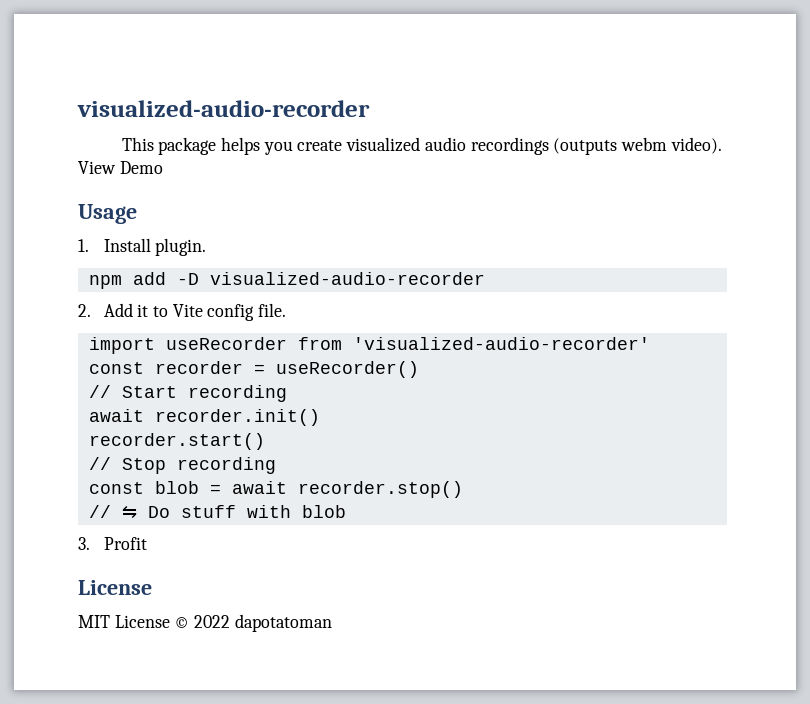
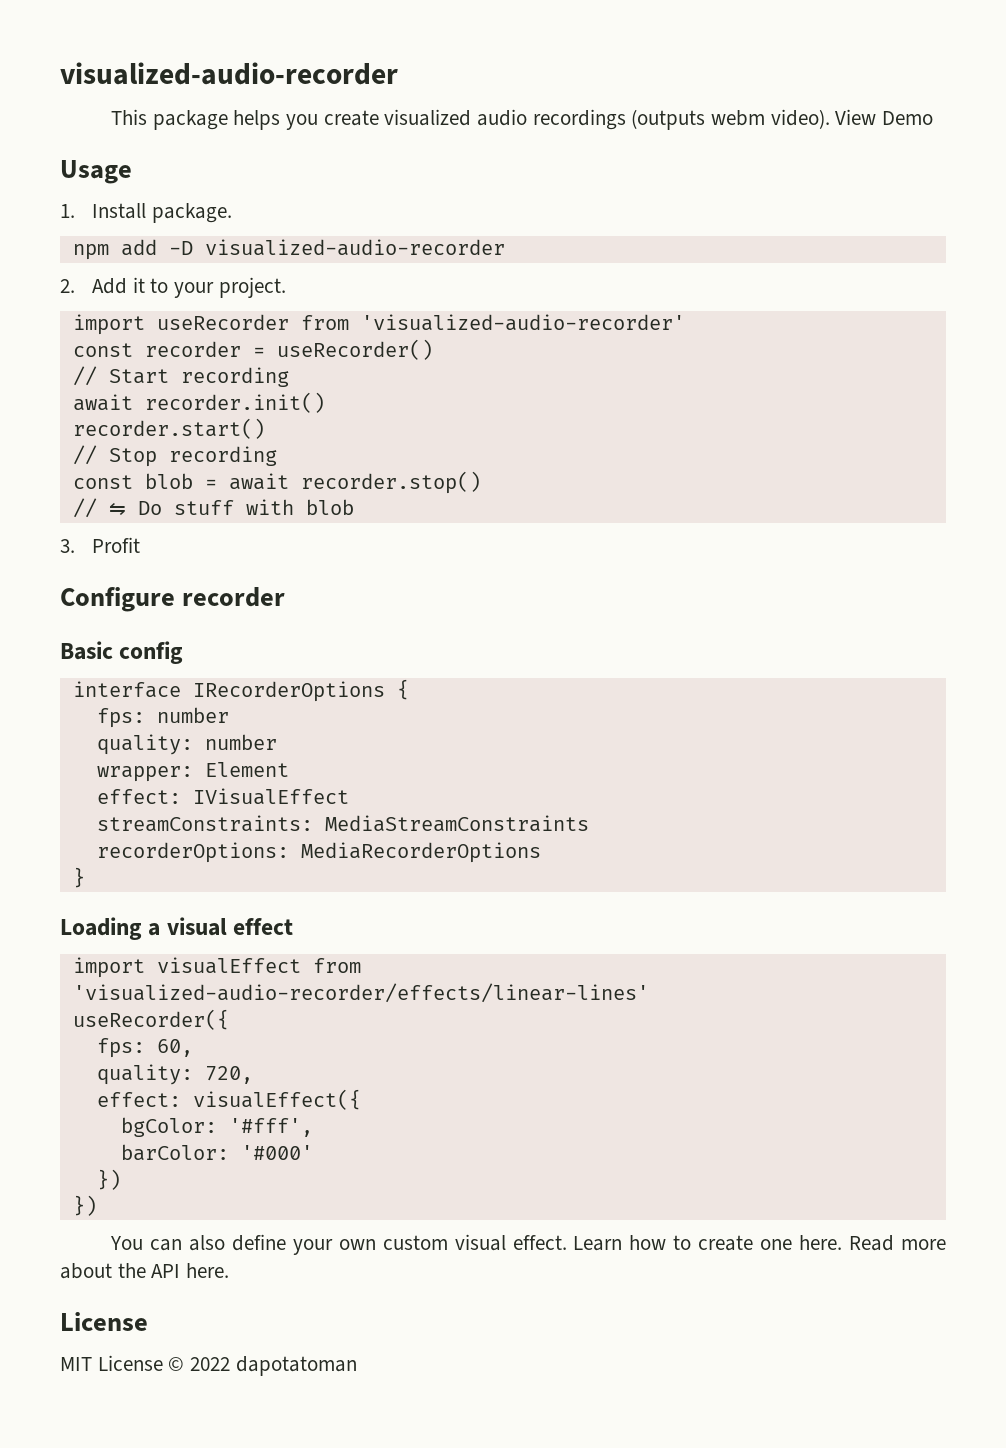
[155,238,207,256] plugin. -> [151,203,232,223] package.
[172,303,287,321] Vite config file. -> [173,277,286,298] your project.
(147, 543) none -> [60,587,286,612] [60,641,184,664] [72,679,409,702] [96,707,229,728] [96,734,277,755] [96,762,289,782] [96,788,349,805] [96,815,589,832] [96,842,541,863] [72,867,85,888] [60,917,294,940] [72,957,361,978] [72,983,649,1003] [72,1009,229,1030] [96,1038,193,1058] [96,1064,253,1085] [96,1089,361,1110] [120,1117,313,1137] [120,1144,313,1161] [96,1169,121,1190] [72,1195,97,1216] [110,1234,946,1255] [60,1263,230,1279] // Configure recorder // Basic config // interface IRecorderOptions { // fps: number // quality: number // wrapper: Element // effect: IVisualEffect // streamConstraints: MediaStreamConstraints // recorderOptions: MediaRecorderOptions // } // Loading a visual effect // import visualEffect from 'visualized-audio-recorder/effects/linear-lines' // useRecorder({ // fps: 60, // quality: 720, // effect: visualEffect({ // bgColor: '#fff', // barColor: '#000' // }) // }) // You can also define your own custom visual effect. Learn how to create one here. Read more about the API here.

